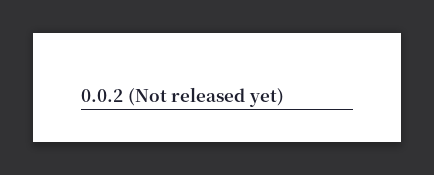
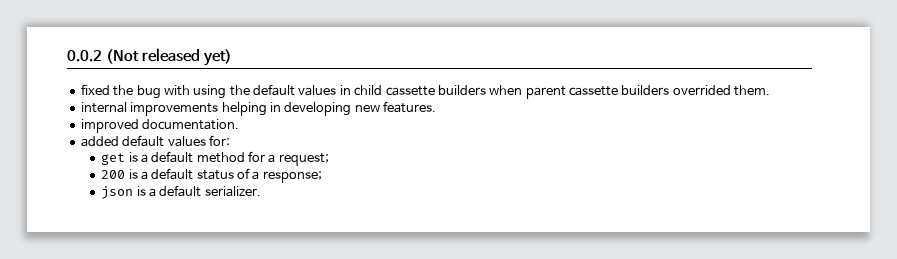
(284, 97) none -> [80,84,771,99] [80,101,436,116] [80,119,240,133] [80,135,230,147] [101,151,329,166] [101,168,322,183] [101,185,261,199] // fixed the bug with using the default values in child cassette builders when parent cassette builders overrided them. // internal improvements helping in developing new features. // improved documentation. // added default values for: // get is a default method for a request; // 200 is a default status of a response; // json is a default serializer.

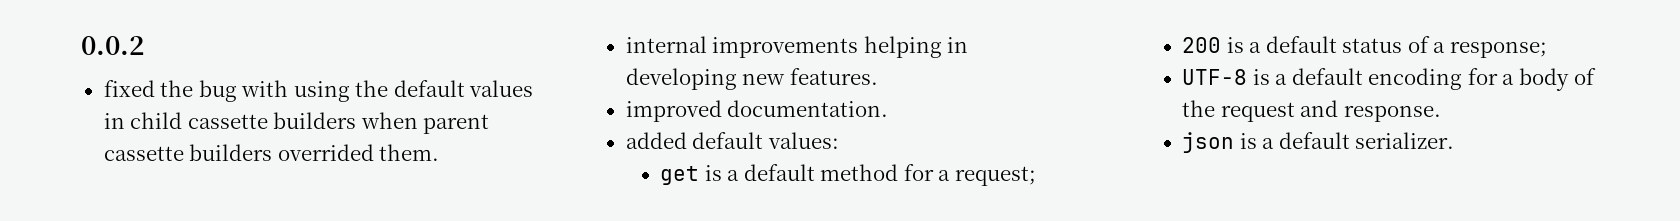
[105,48,232,66] (Not released yet) -> (144, 45) none
[167,135,230,147] values for: -> [767,132,839,149] values:
(322, 177) none -> [1182,68,1596,91] [1182,100,1441,122] // UTF-8 is a default encoding for a body of the request and response.

